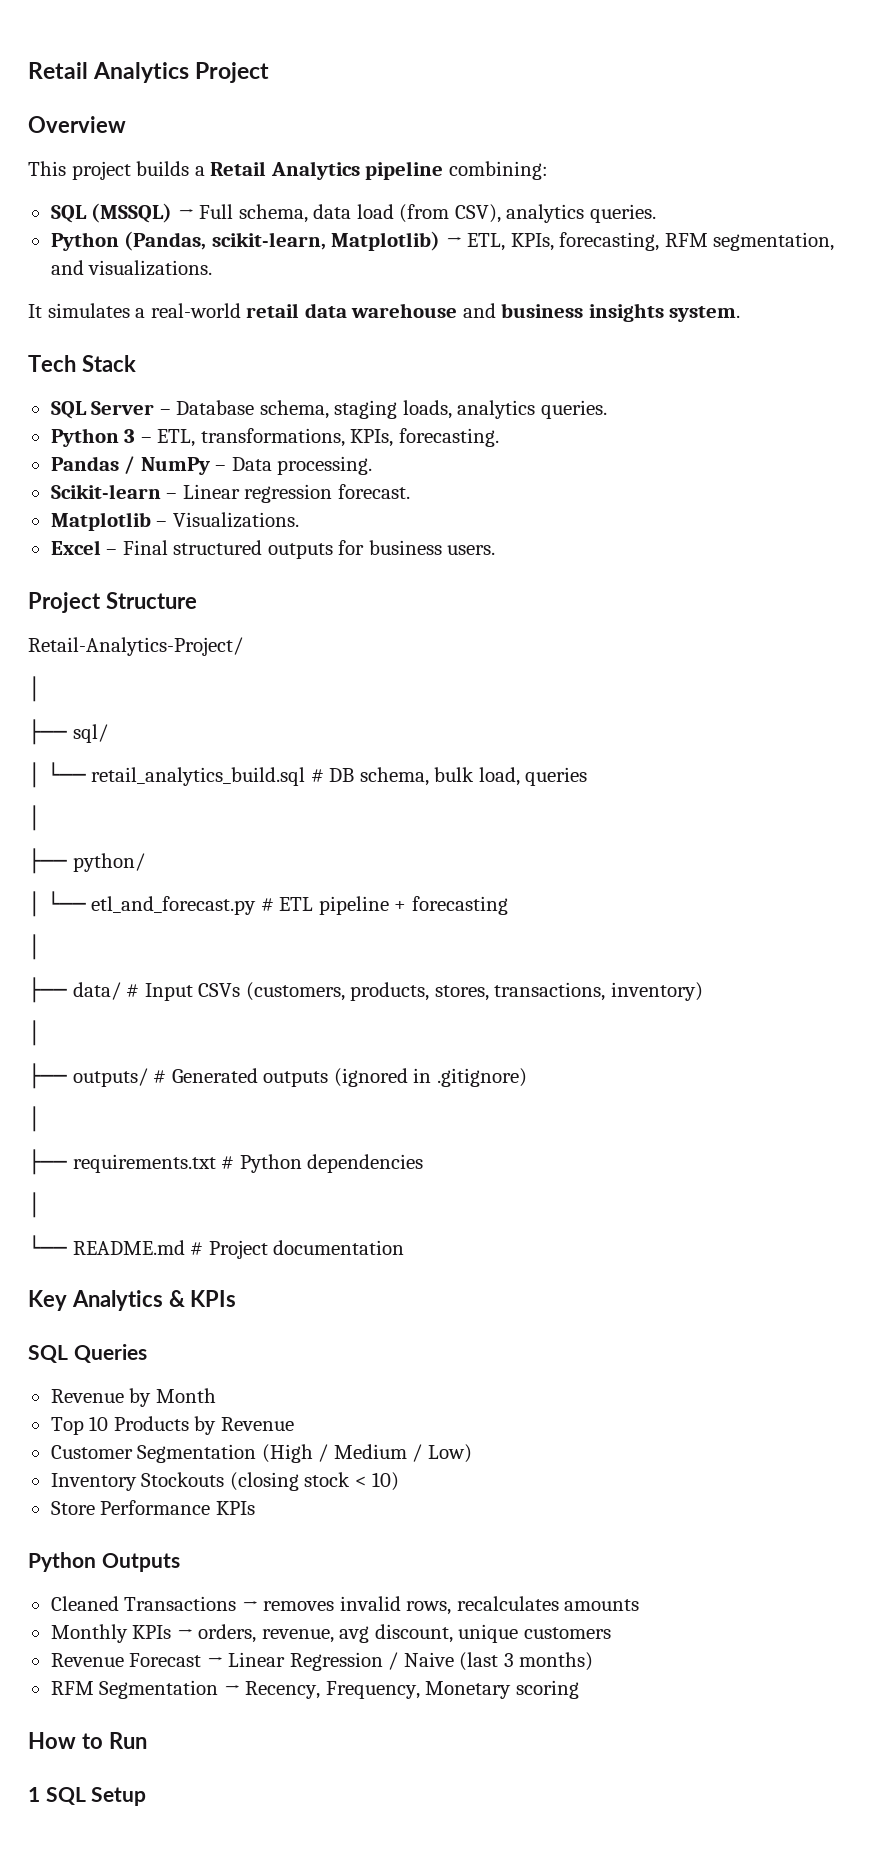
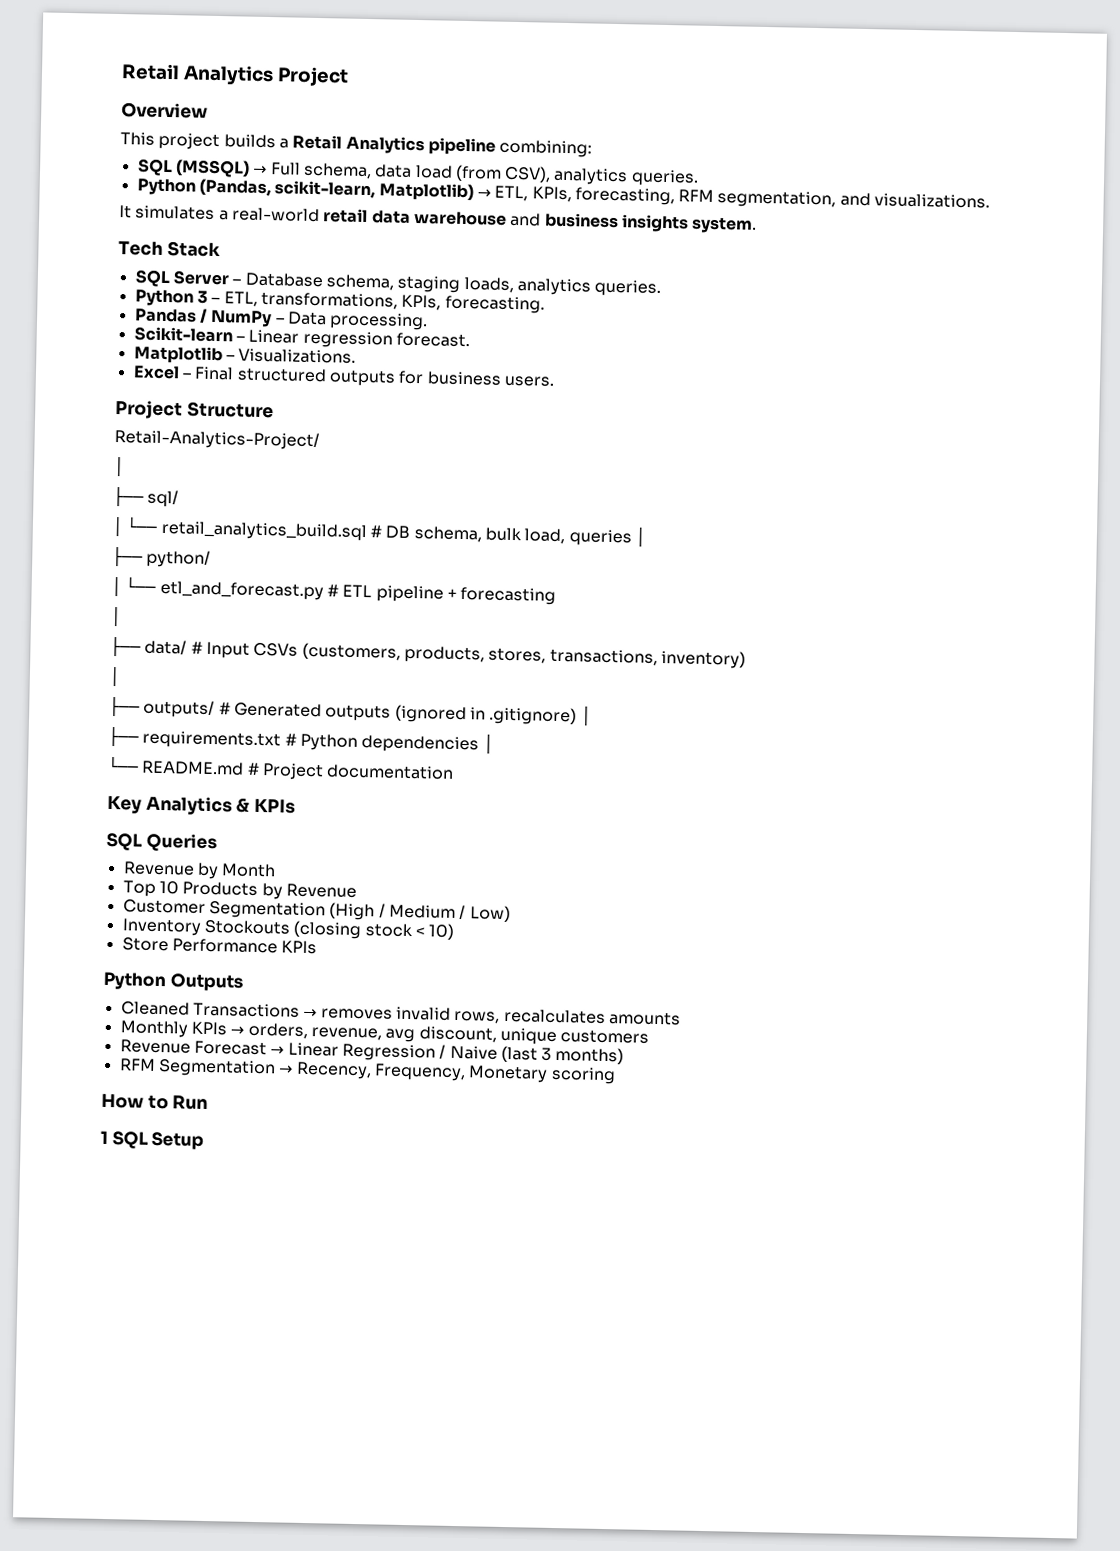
(588, 776) // -> (632, 538) none
(527, 1077) // -> (578, 716) none
(424, 1163) // -> (480, 744) none

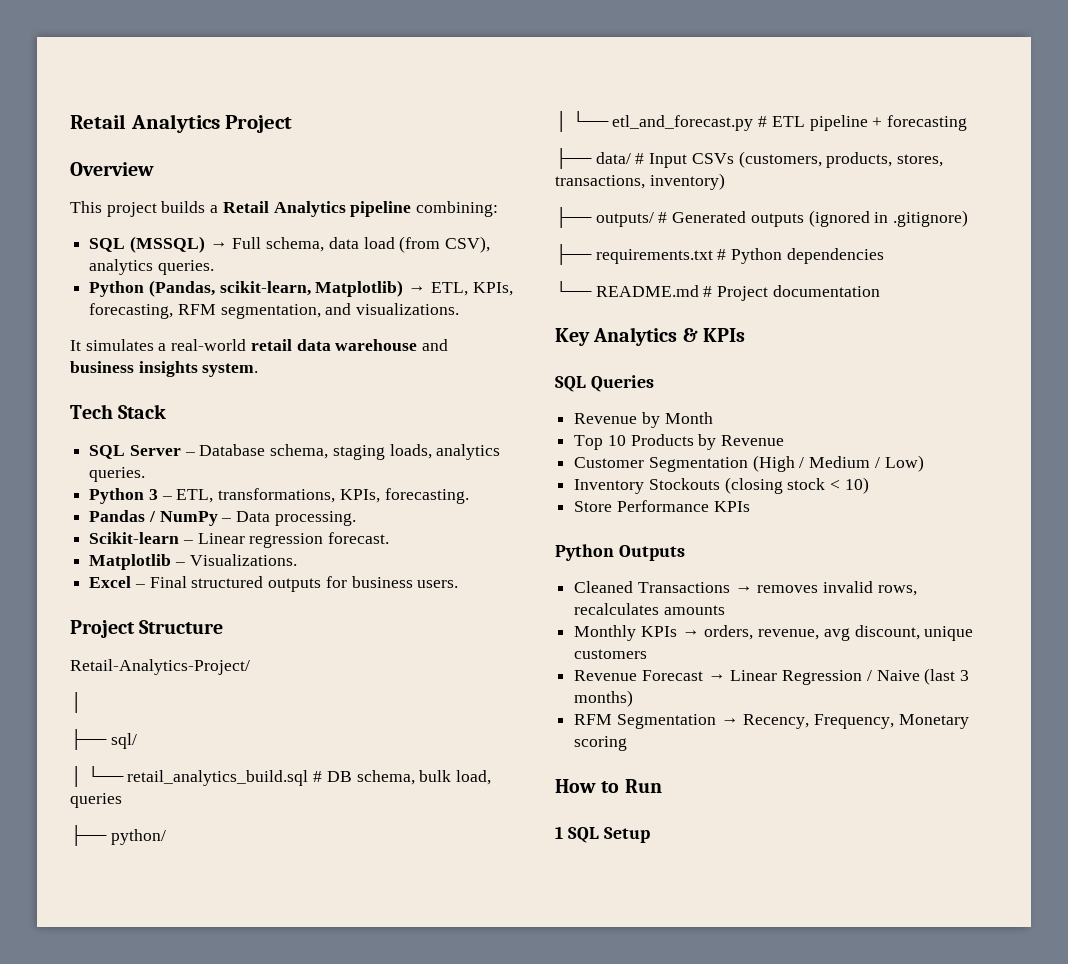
[634,526,647,547] │ -> (122, 800) none
[110,605,122,627] // │ -> (968, 123) none
[109,665,121,687] // │ -> (725, 181) none
[580,705,592,726] │ -> (969, 218) none
[482,733,494,754] │ -> (884, 256) none

